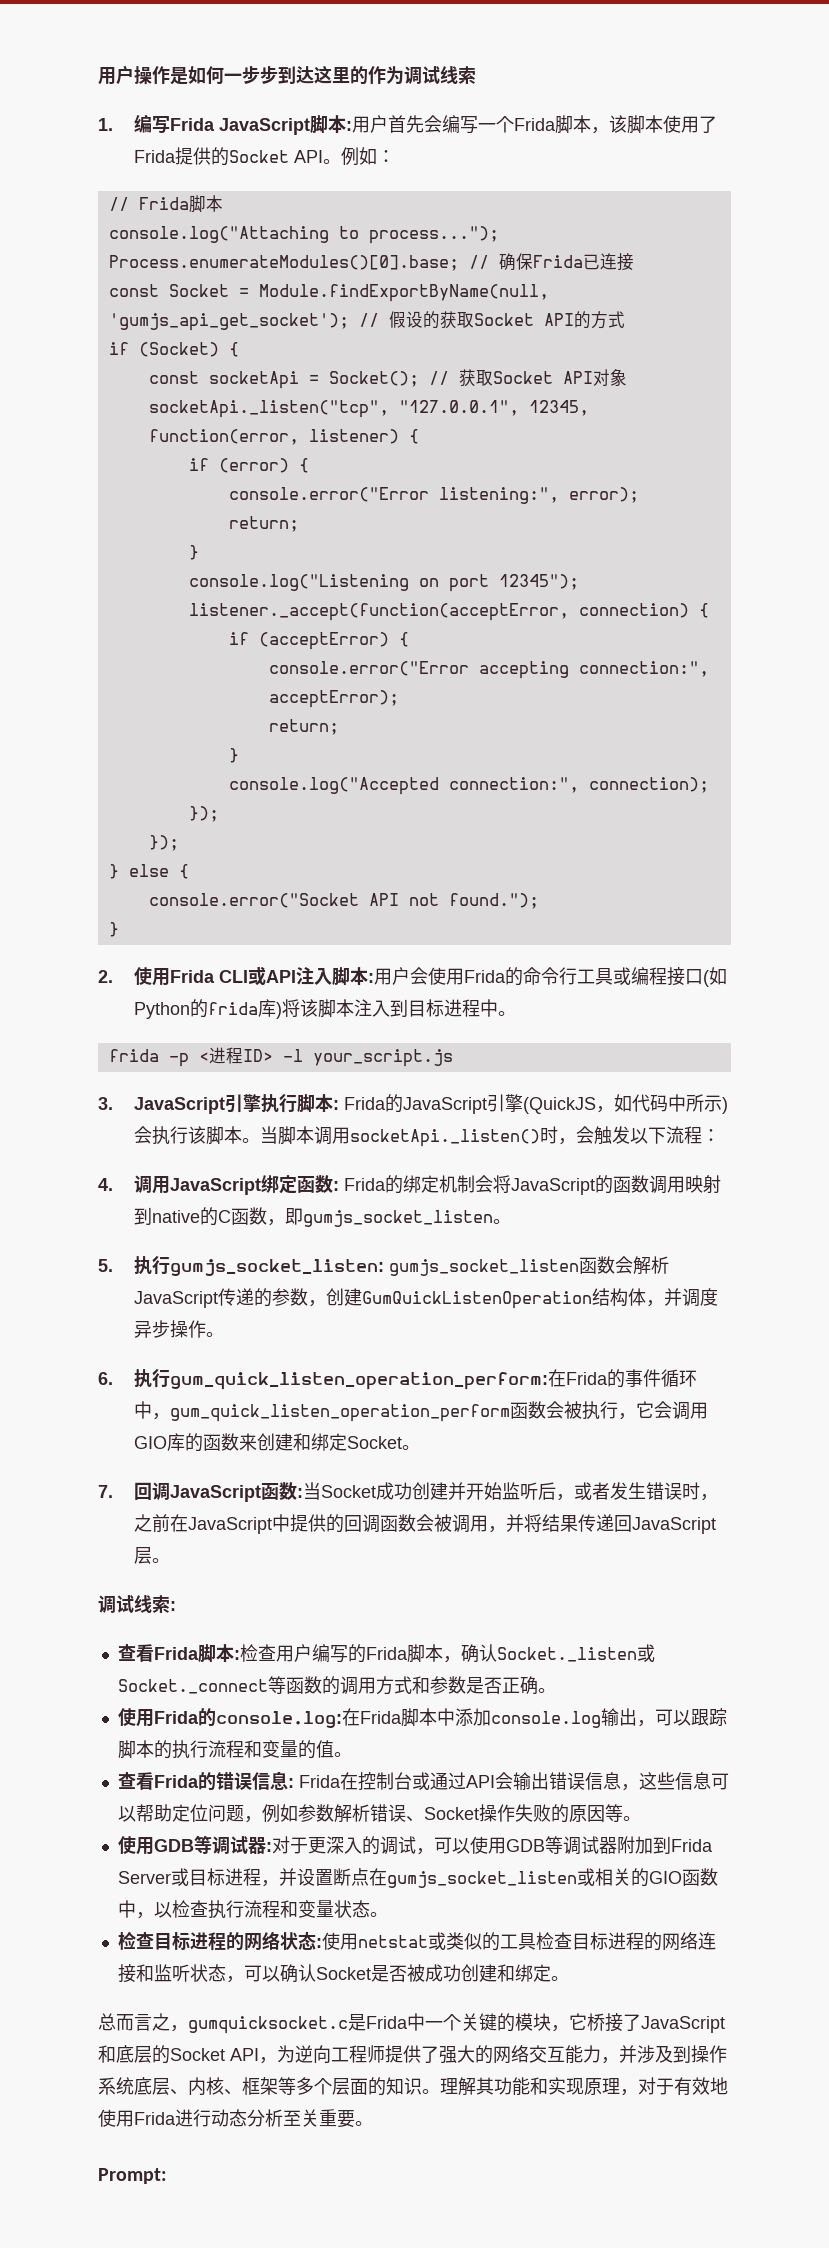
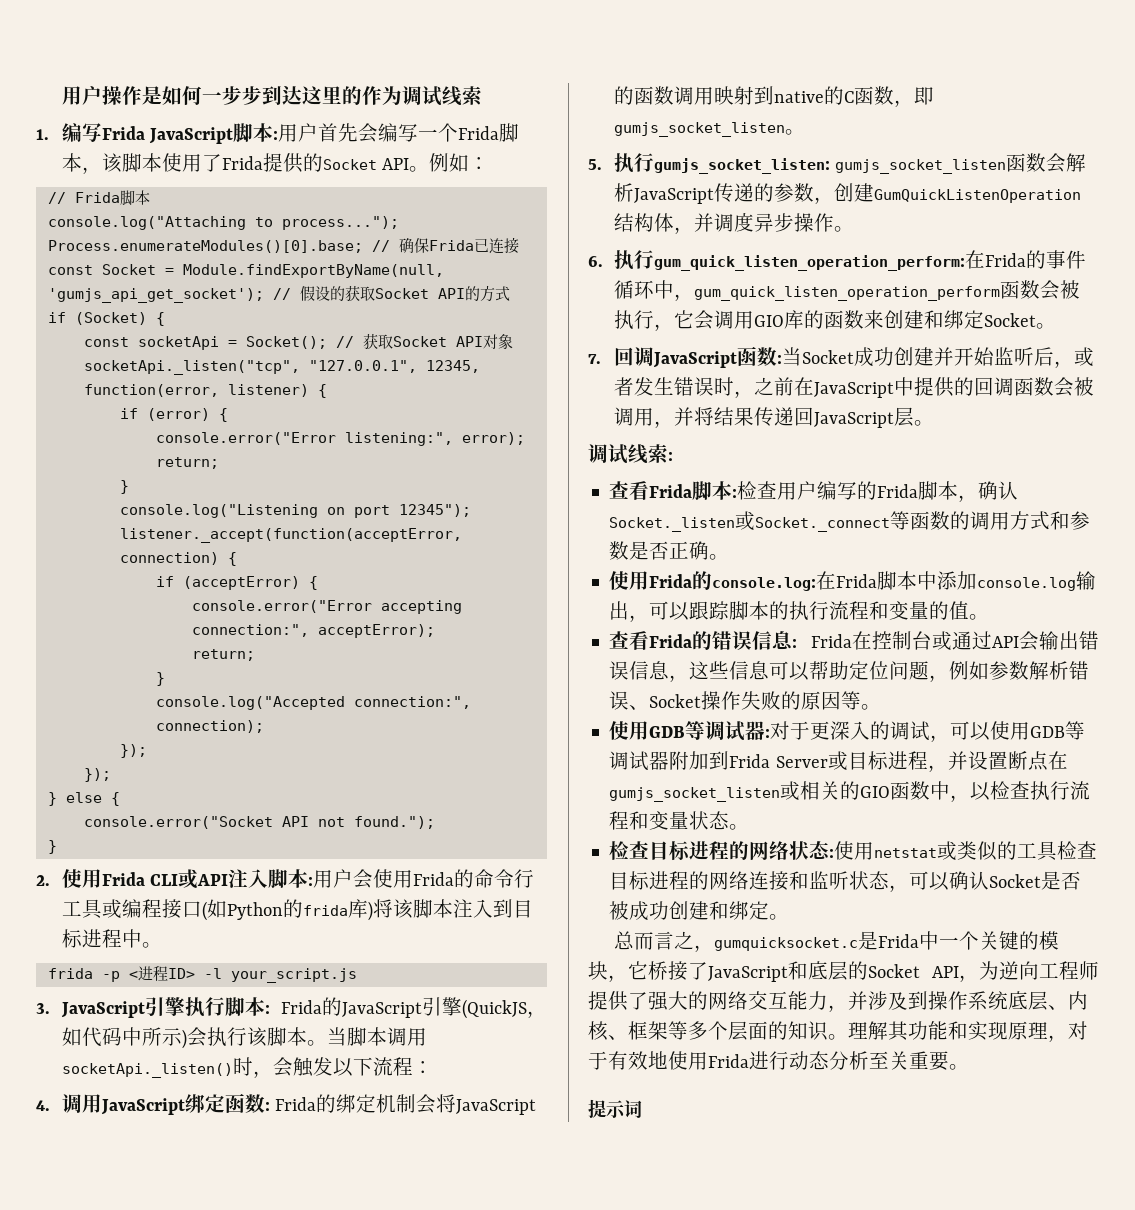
[98,2168,167,2184] Prompt: -> [588,1099,642,1118] 提示词

